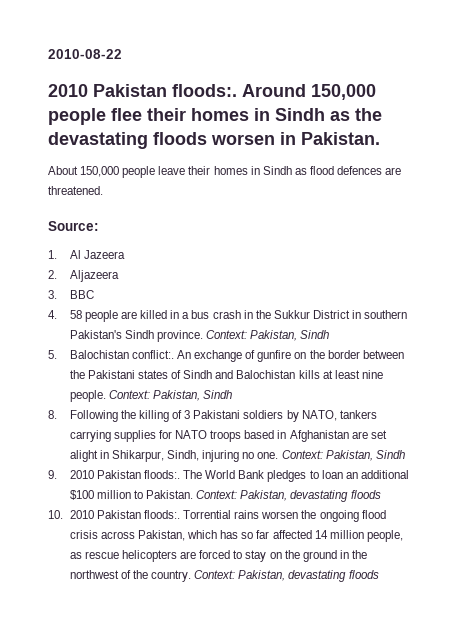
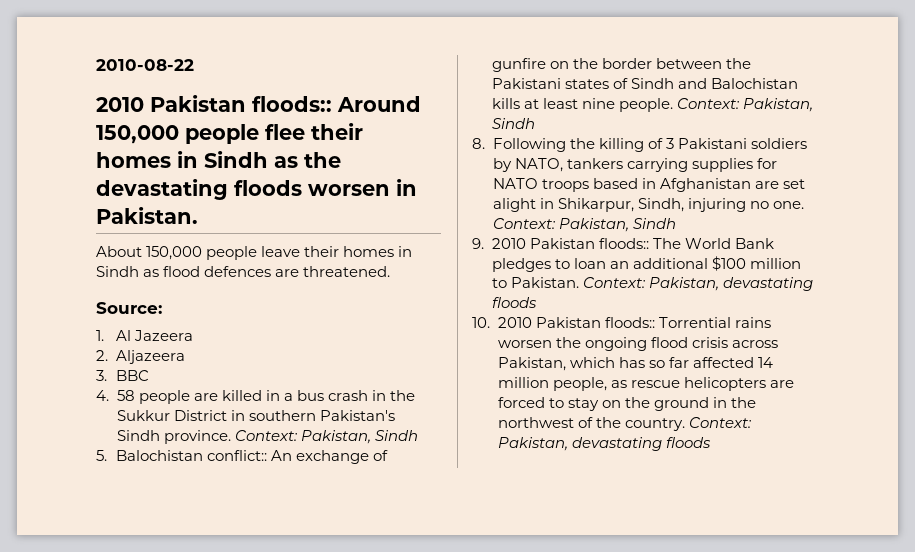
[172,84,237,97] floods:. -> [252,96,332,112] floods::
[131,350,174,359] conflict:. -> [206,450,267,461] conflict::
[144,470,181,479] floods:. -> [598,238,649,249] floods::
[144,510,181,519] floods:. -> [604,317,655,328] floods::

